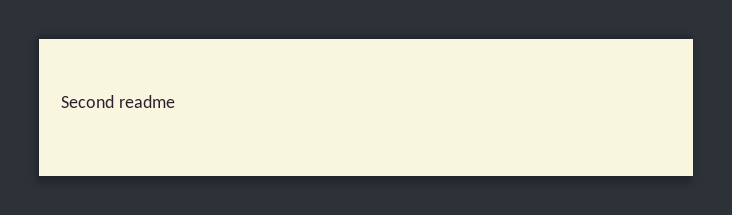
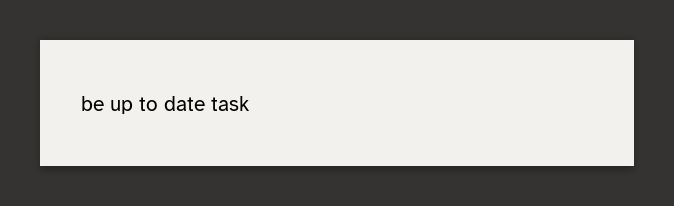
[61,95,175,108] Second readme -> [81,96,250,114] be up to date task

